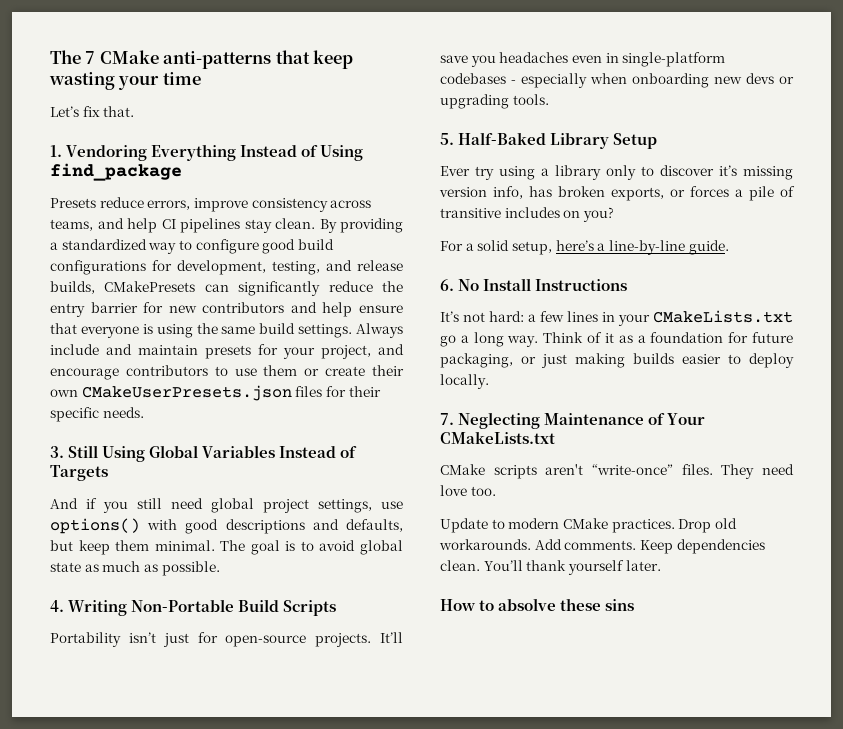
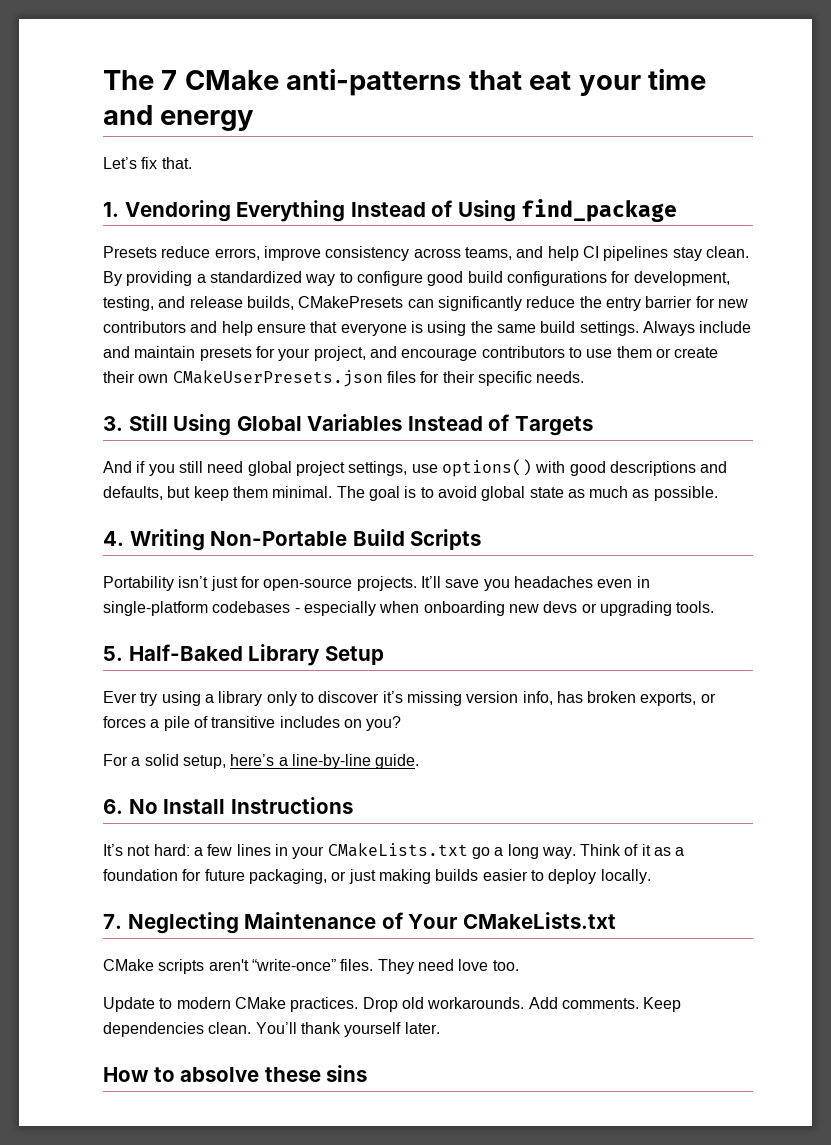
[313,50,354,69] [49,72,115,90] keep wasting -> [529,71,572,90] eat
(201, 78) none -> [103,105,255,131] and energy

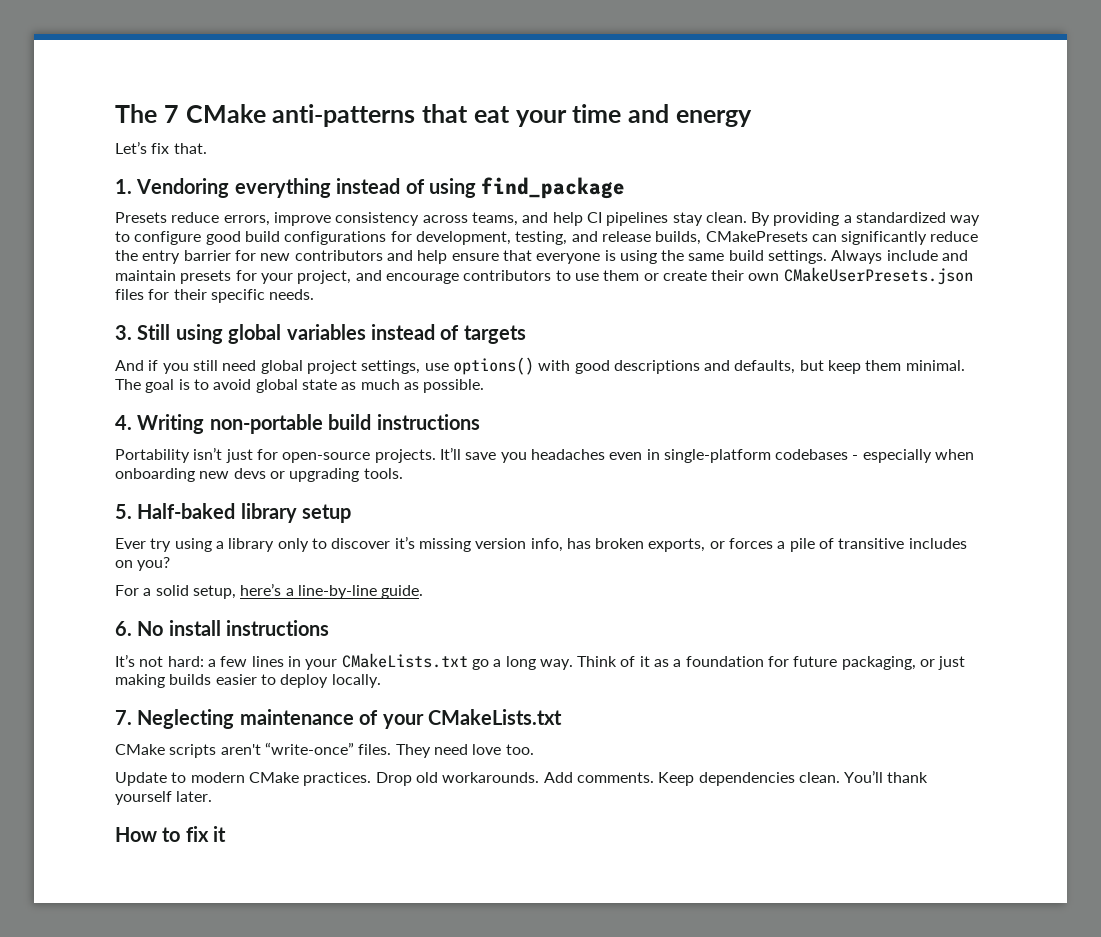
[236,200,516,222] Everything Instead of Using -> [234,178,476,198] everything instead of using
[173,414,593,436] Using Global Variables Instead of Targets -> [175,324,526,344] using global variables instead of targets
[210,529,482,550] Non-Portable Build Scripts -> [209,414,480,434] non-portable build instructions
[128,644,384,666] Half-Baked Library Setup -> [137,503,352,523] Half-baked library setup
[163,797,353,814] Install Instructions -> [168,620,330,636] install instructions
[244,912,458,929] Maintenance of Your -> [239,709,424,729] maintenance of your
[180,1065,368,1082] absolve these sins -> [185,826,227,842] fix it

